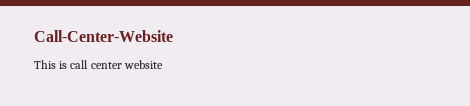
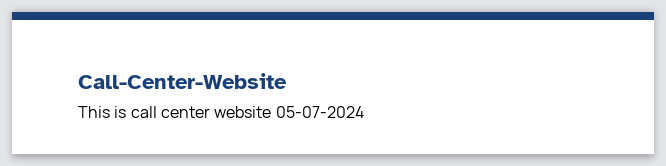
(163, 64) none -> [275,106,364,118] 05-07-2024

